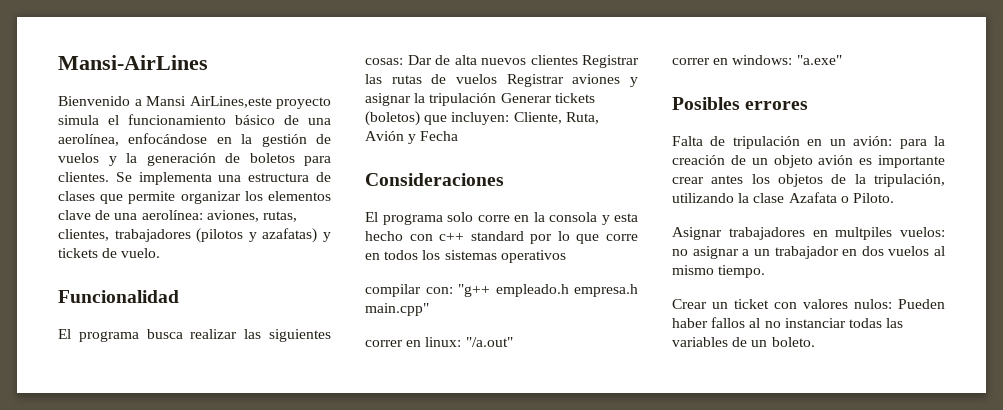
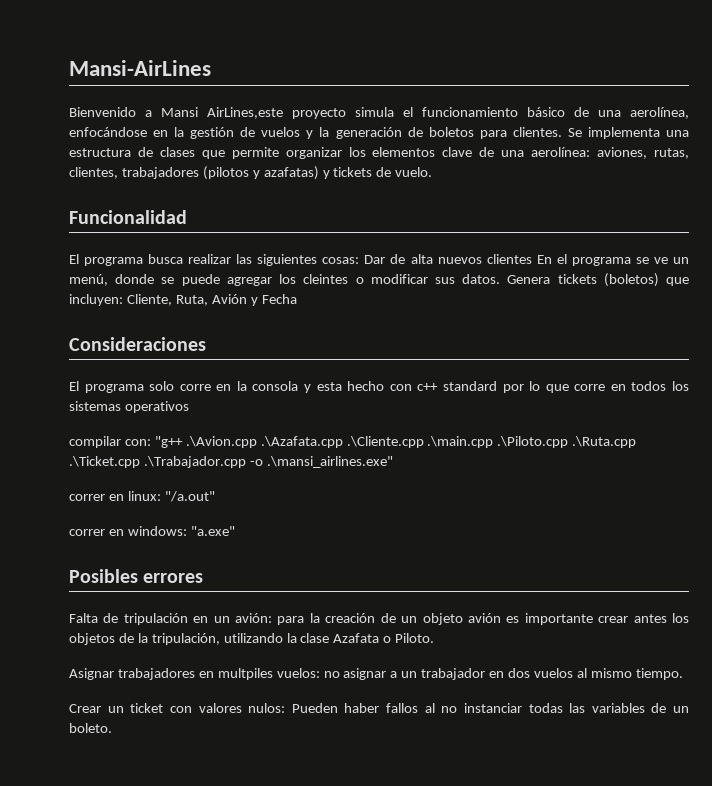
[582,55,639,68] [365,74,638,87] [365,93,552,106] Registrar las rutas de vuelos Registrar aviones y asignar la tripulación Generar -> [536,254,689,266] [69,274,551,286] En el programa se ve un menú, donde se puede agregar los cleintes o modificar sus datos. Genera
[495,284,638,297] [365,303,429,316] empleado.h empresa.h main.cpp" -> [185,436,637,448] [69,456,393,468] .\Avion.cpp .\Azafata.cpp .\Cliente.cpp .\main.cpp .\Piloto.cpp .\Ruta.cpp .\Ticket.cpp .\Trabajador.cpp -o .\mansi_airlines.exe"

